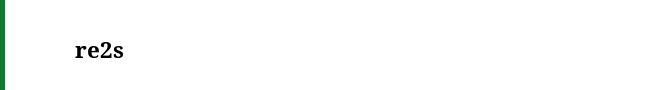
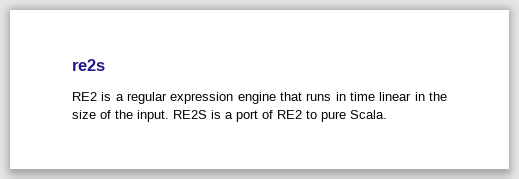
(124, 50) none -> [72,92,447,104] [72,110,387,122] // RE2 is a regular expression engine that runs in time linear in the size of the input. RE2S is a port of RE2 to pure Scala.

